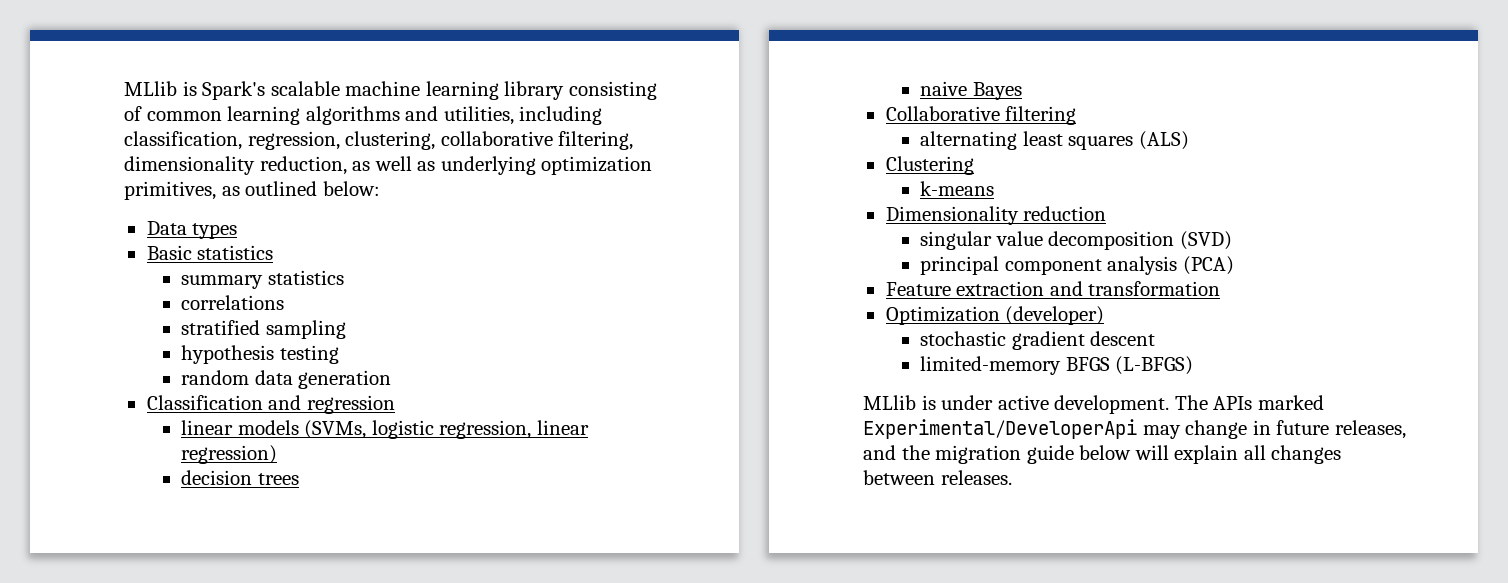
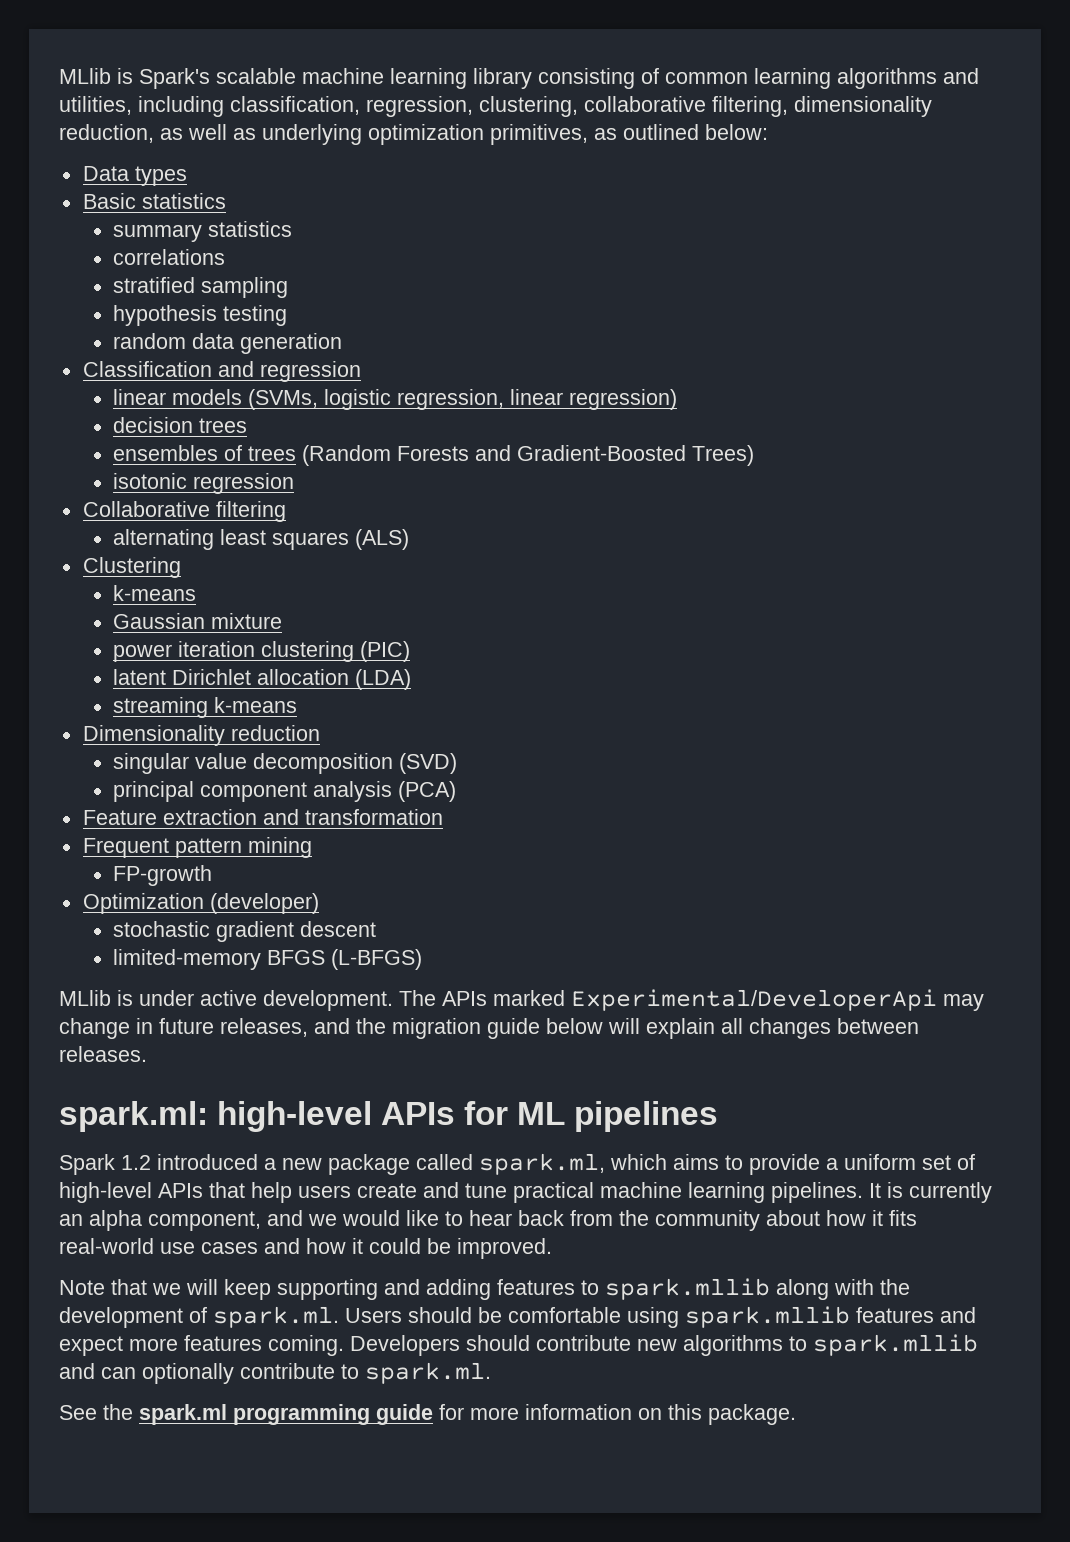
[920,81,1022,100] naive Bayes -> [113,445,755,466] [113,473,295,494] ensembles of trees (Random Forests and Gradient-Boosted Trees) // isotonic regression
(995, 188) none -> [113,613,283,629] [113,641,411,662] [113,669,412,690] [113,697,298,718] // Gaussian mixture // power iteration clustering (PIC) // latent Dirichlet allocation (LDA) // streaming k-means
(1221, 288) none -> [82,837,312,858] [113,865,213,886] // Frequent pattern mining // FP-growth
(1012, 477) none -> [59,1101,719,1132] [59,1153,975,1175] [59,1182,992,1203] [59,1210,917,1231] [59,1238,552,1259] [59,1278,910,1300] [59,1306,976,1328] [59,1334,978,1356] [59,1362,491,1384] [59,1404,796,1425] // spark.ml: high-level APIs for ML pipelines // Spark 1.2 introduced a new package called spark.ml, which aims to provide a uniform set of high-level APIs that help users create and tune practical machine learning pipelines. It is currently an alpha component, and we would like to hear back from the community about how it fits real-world use cases and how it could be improved. // Note that we will keep supporting and adding features to spark.mllib along with the development of spark.ml. Users should be comfortable using spark.mllib features and expect more features coming. Developers should contribute new algorithms to spark.mllib and can optionally contribute to spark.ml. // See the spark.ml programming guide for more information on this package.

